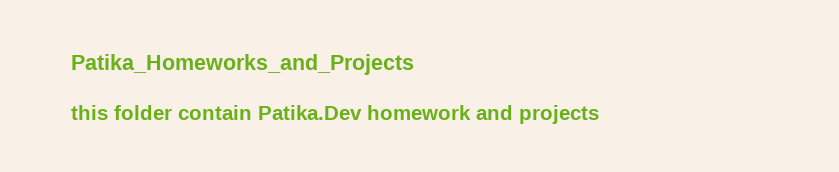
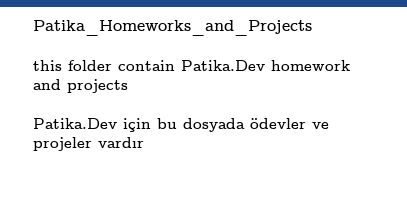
(599, 114) none -> [33,118,329,132] [33,137,144,151] // Patika.Dev için bu dosyada ödevler ve projeler vardır

